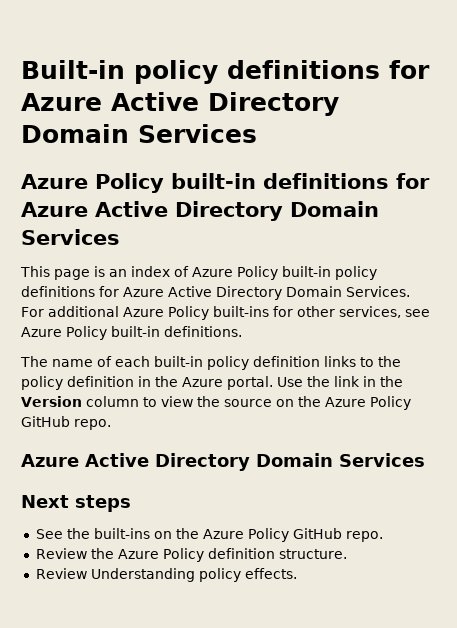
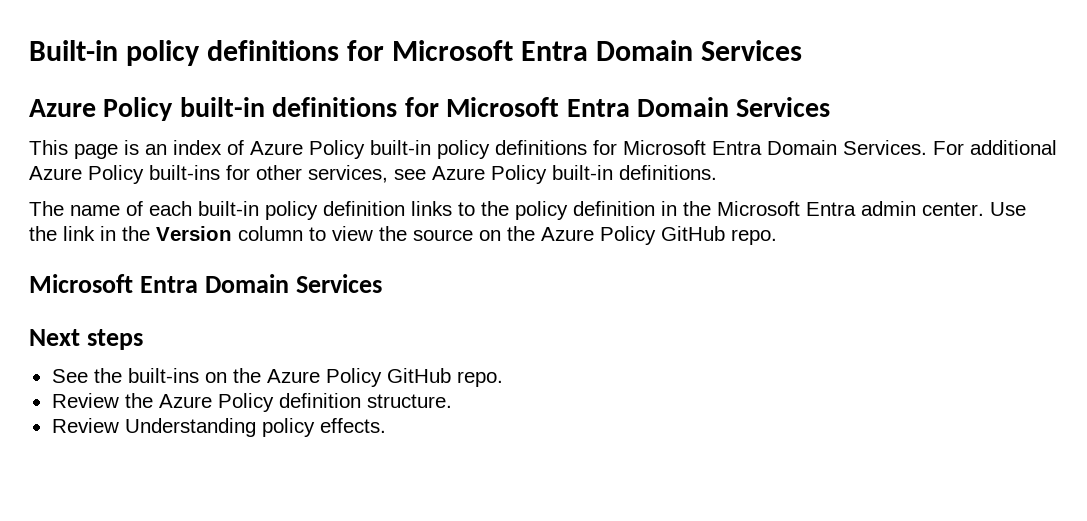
[21,92,339,116] Azure Active Directory -> [391,40,588,61] Microsoft Entra
[21,201,283,221] Azure Active Directory -> [446,97,630,117] Microsoft Entra
[123,286,282,300] Azure Active Directory -> [623,140,762,155] Microsoft Entra
[182,376,273,390] Azure portal. -> [717,201,984,216] Microsoft Entra admin center.
[21,453,250,471] Azure Active Directory -> [29,274,198,293] Microsoft Entra

